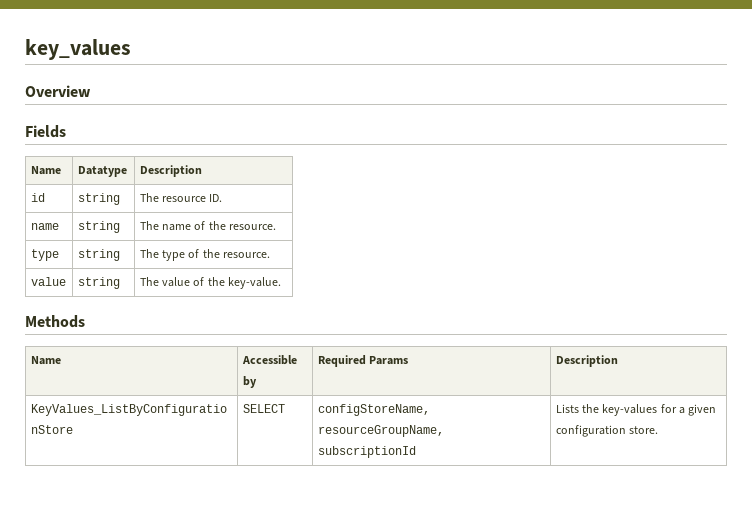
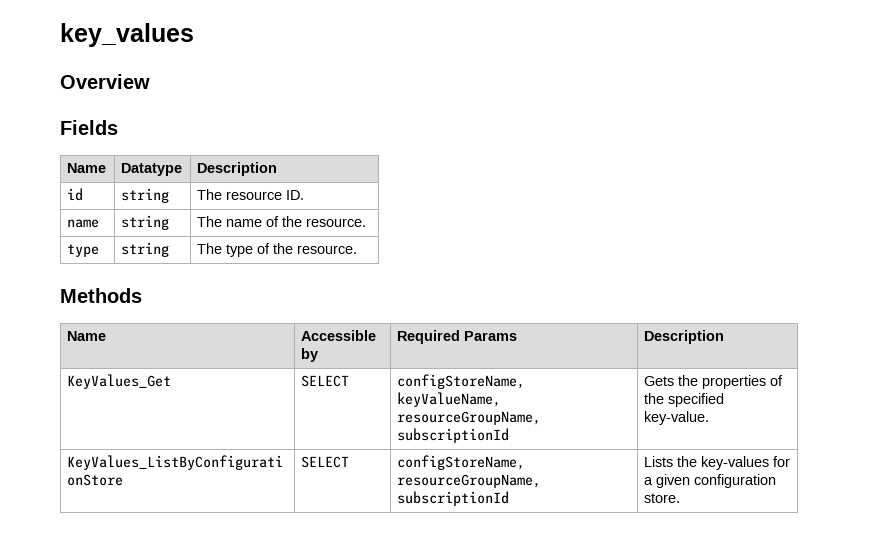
[30,277,66,286] [77,277,120,289] [139,277,281,289] // value | string | The value of the key-value. -> (358, 249) none
(618, 361) none -> [67,374,172,389] [301,375,350,387] [397,374,526,389] [397,392,502,407] [397,411,542,425] [397,428,510,443] [644,375,784,389] [644,393,725,407] [644,411,710,425] // KeyValues_Get | SELECT | configStoreName, keyValueName, resourceGroupName, subscriptionId | Gets the properties of the specified key-value.

